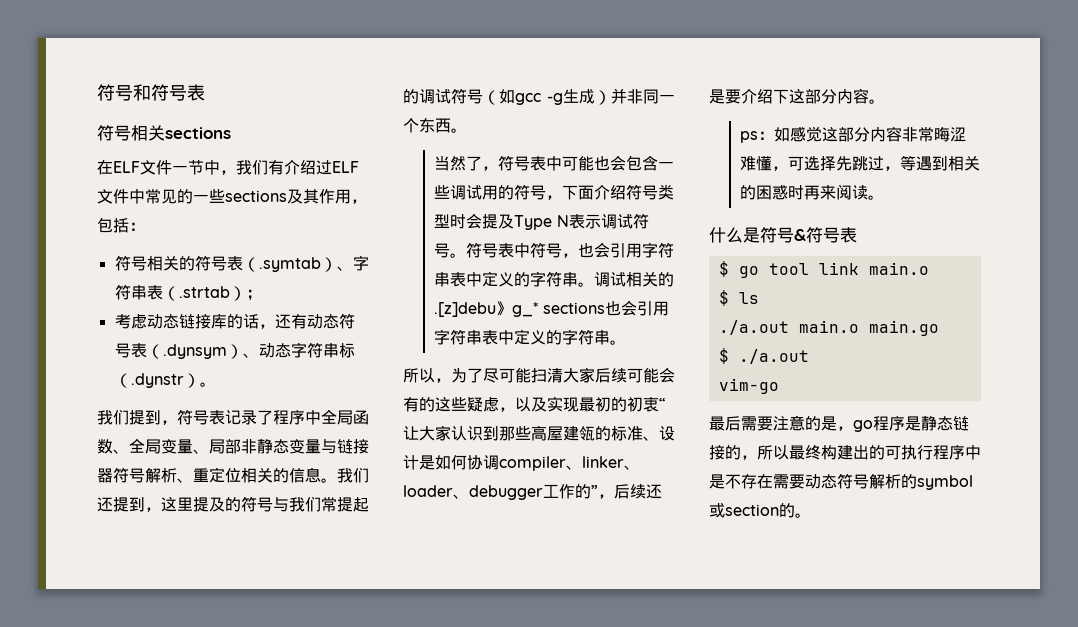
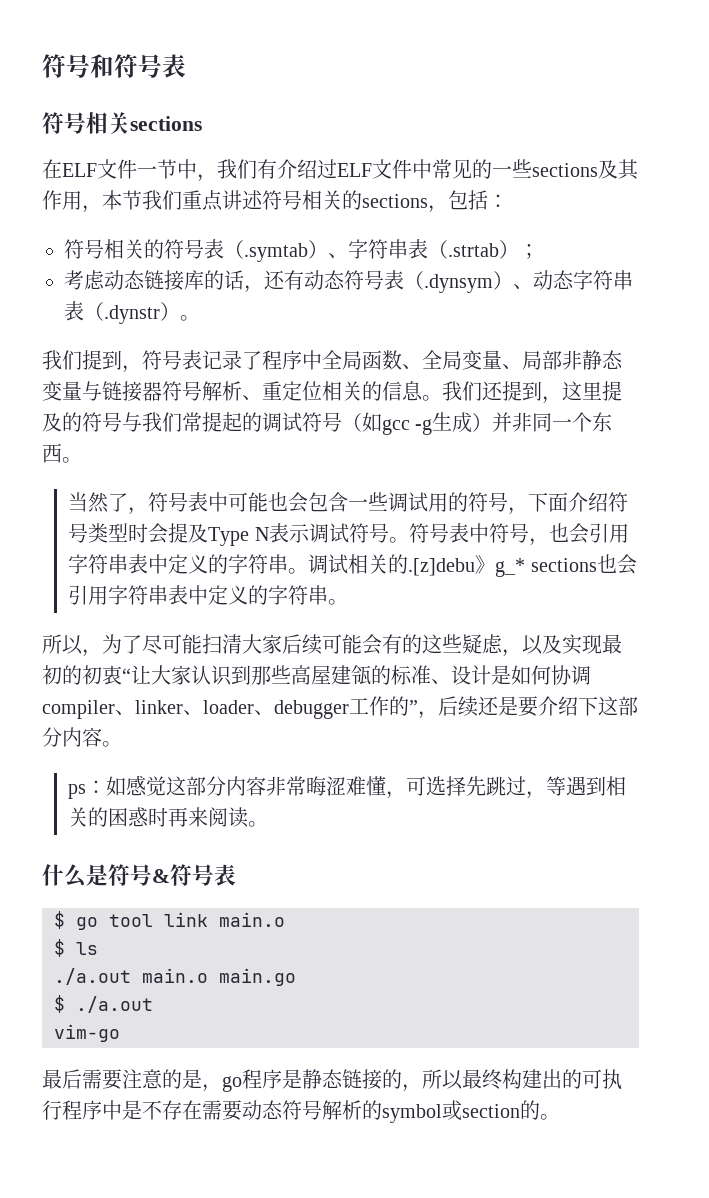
(367, 201) none -> [102,190,448,213] 本节我们重点讲述符号相关的sections，
[338,343,355,358] 标 -> [64,301,84,321] 表

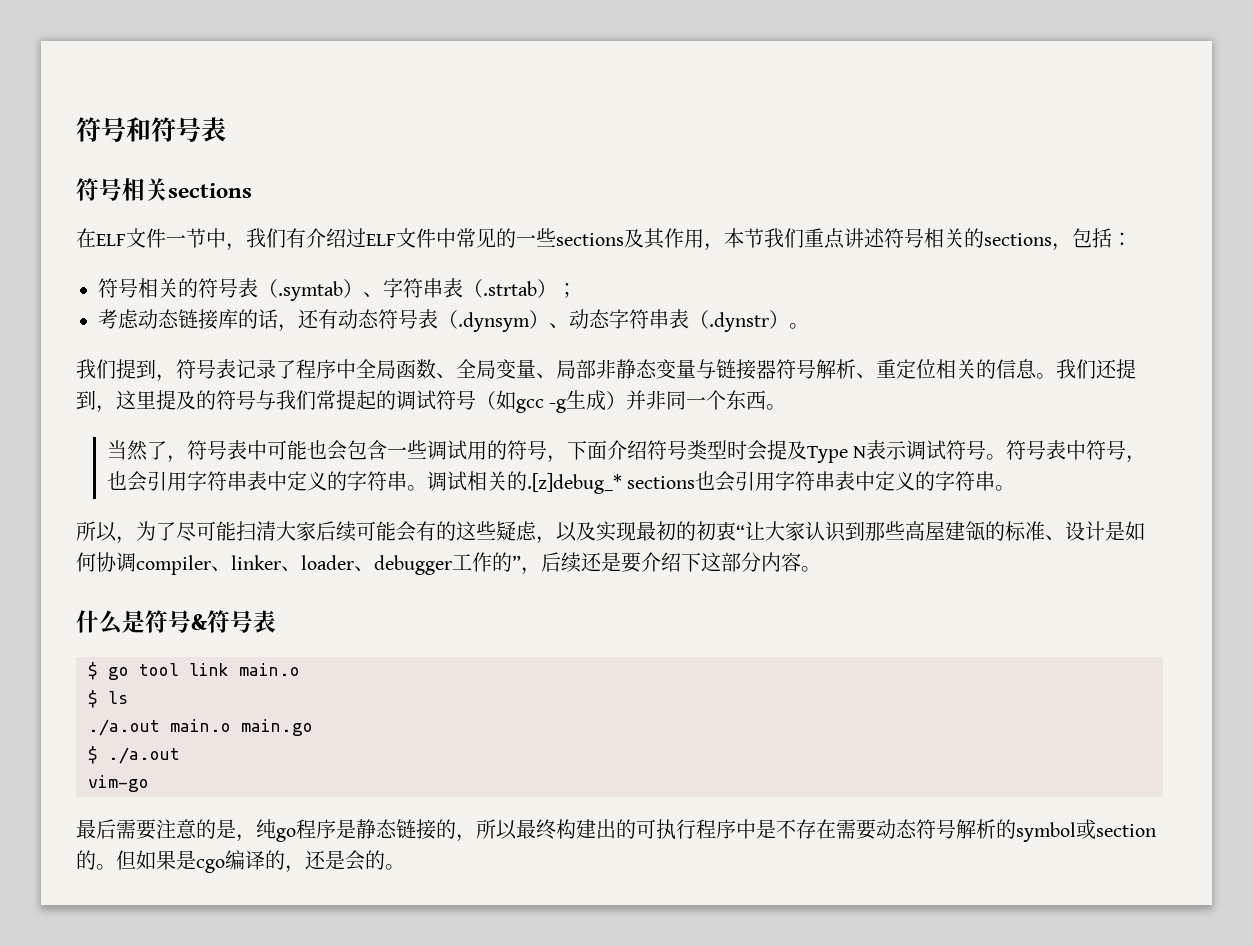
[408,555,526,577] .[z]debu》g_* -> [526,473,622,494] .[z]debug_*
[68,775,627,799] [68,807,269,828] // ps：如感觉这部分内容非常晦涩难懂，可选择先跳过，等遇到相关的困惑时再来阅读。 -> (821, 569) none
(222, 1088) none -> [256,819,276,839] 纯
(560, 1117) none -> [116,850,405,873] 但如果是cgo编译的，还是会的。

